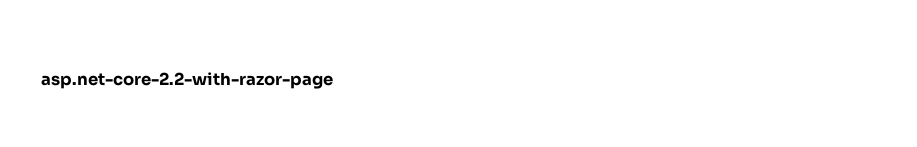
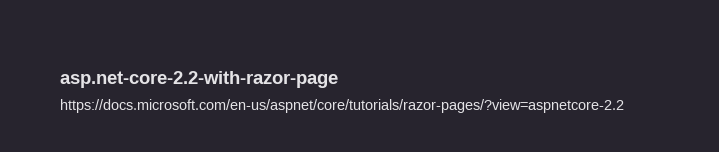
(333, 80) none -> [60,99,624,113] // https://docs.microsoft.com/en-us/aspnet/core/tutorials/razor-pages/?view=aspnetcore-2.2

